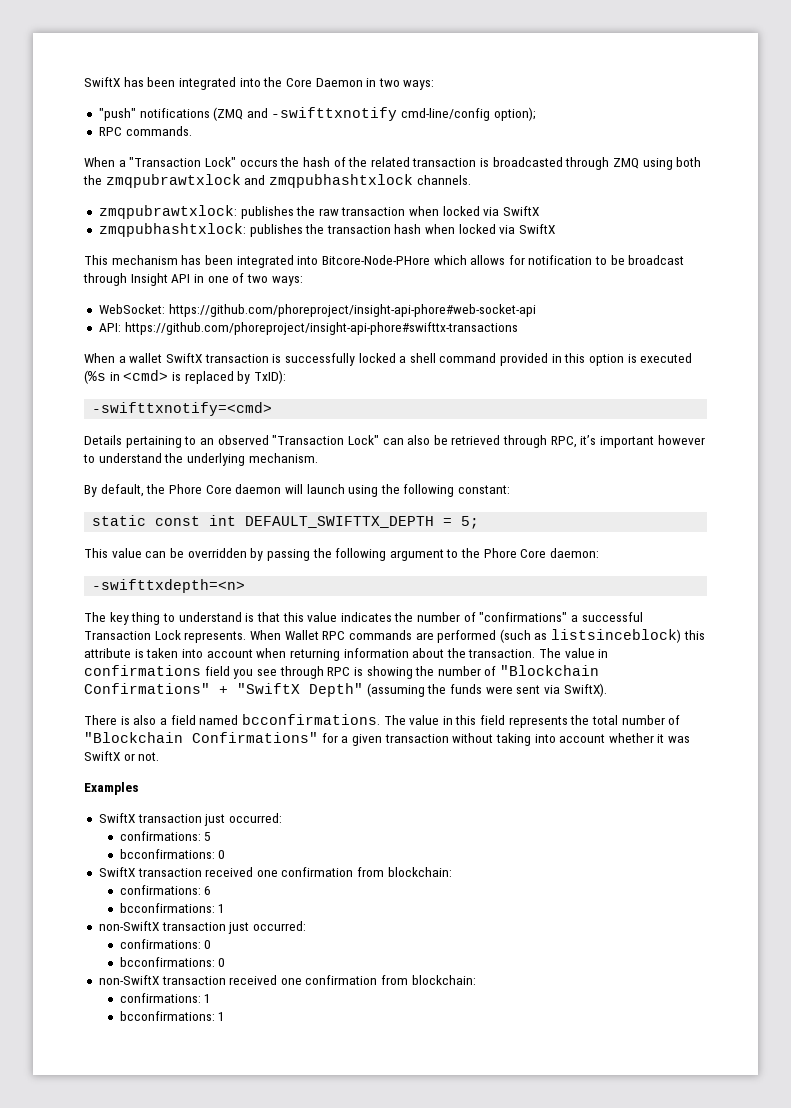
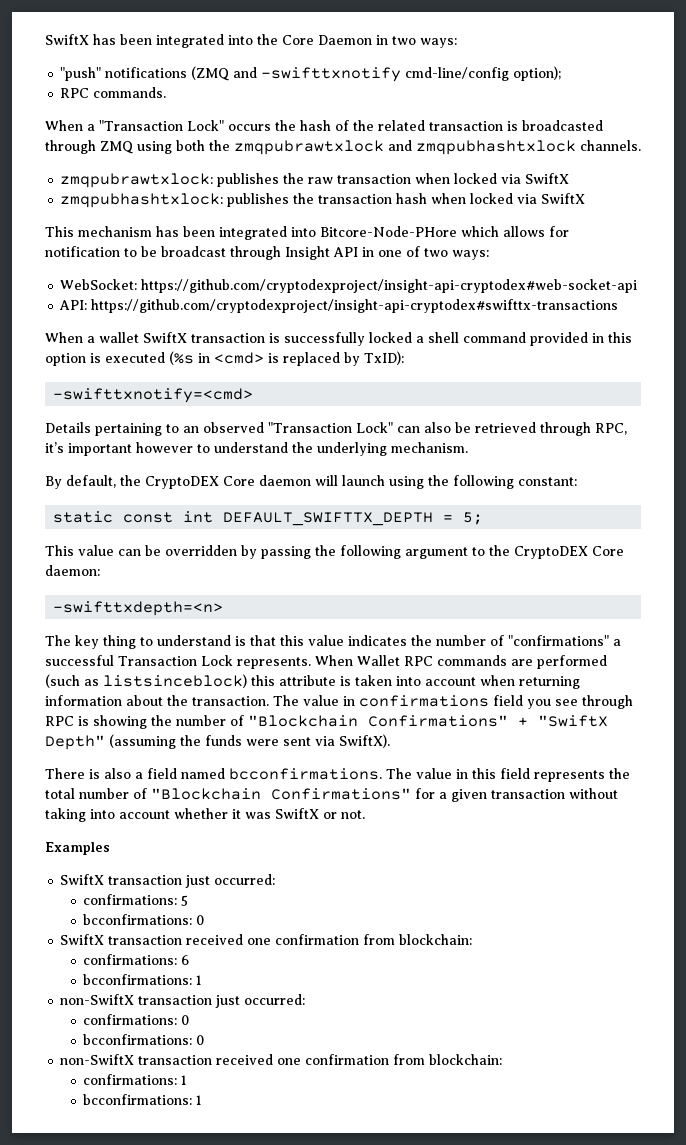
[168,304,536,317] https://github.com/phoreproject/insight-api-phore#web-socket-api -> [141,279,638,293] https://github.com/cryptodexproject/insight-api-cryptodex#web-socket-api
[124,322,518,335] https://github.com/phoreproject/insight-api-phore#swifttx-transactions -> [91,299,619,313] https://github.com/cryptodexproject/insight-api-cryptodex#swifttx-transactions
[168,484,202,494] Phore -> [145,476,219,489] CryptoDEX
[483,548,517,558] Phore -> [514,546,588,559] CryptoDEX

